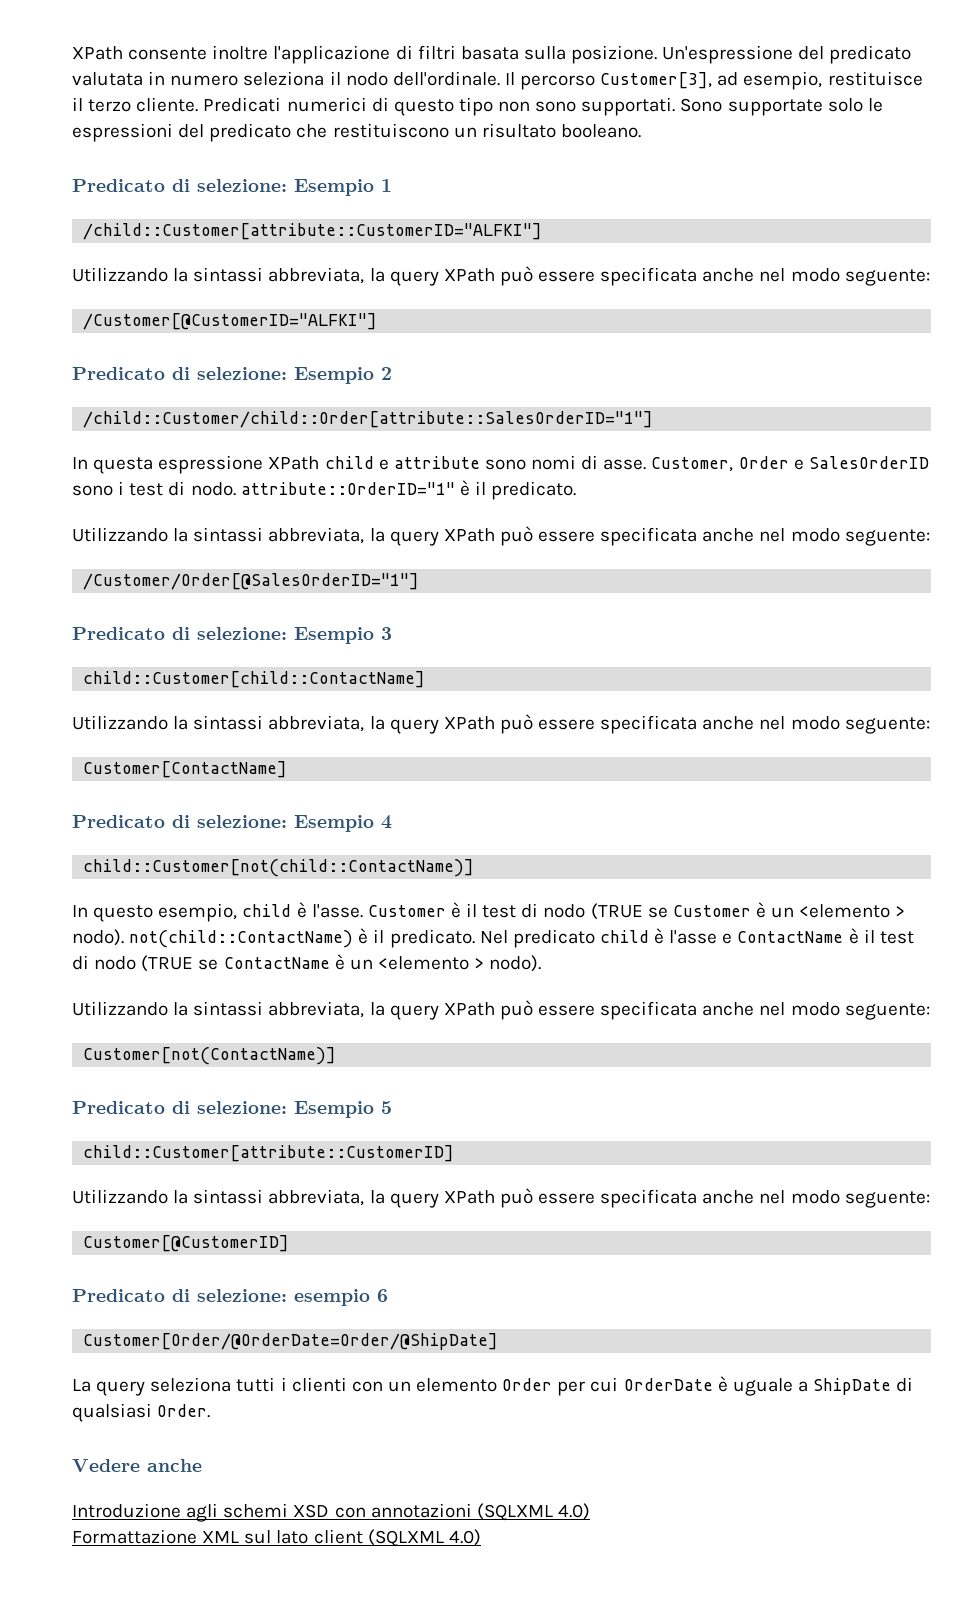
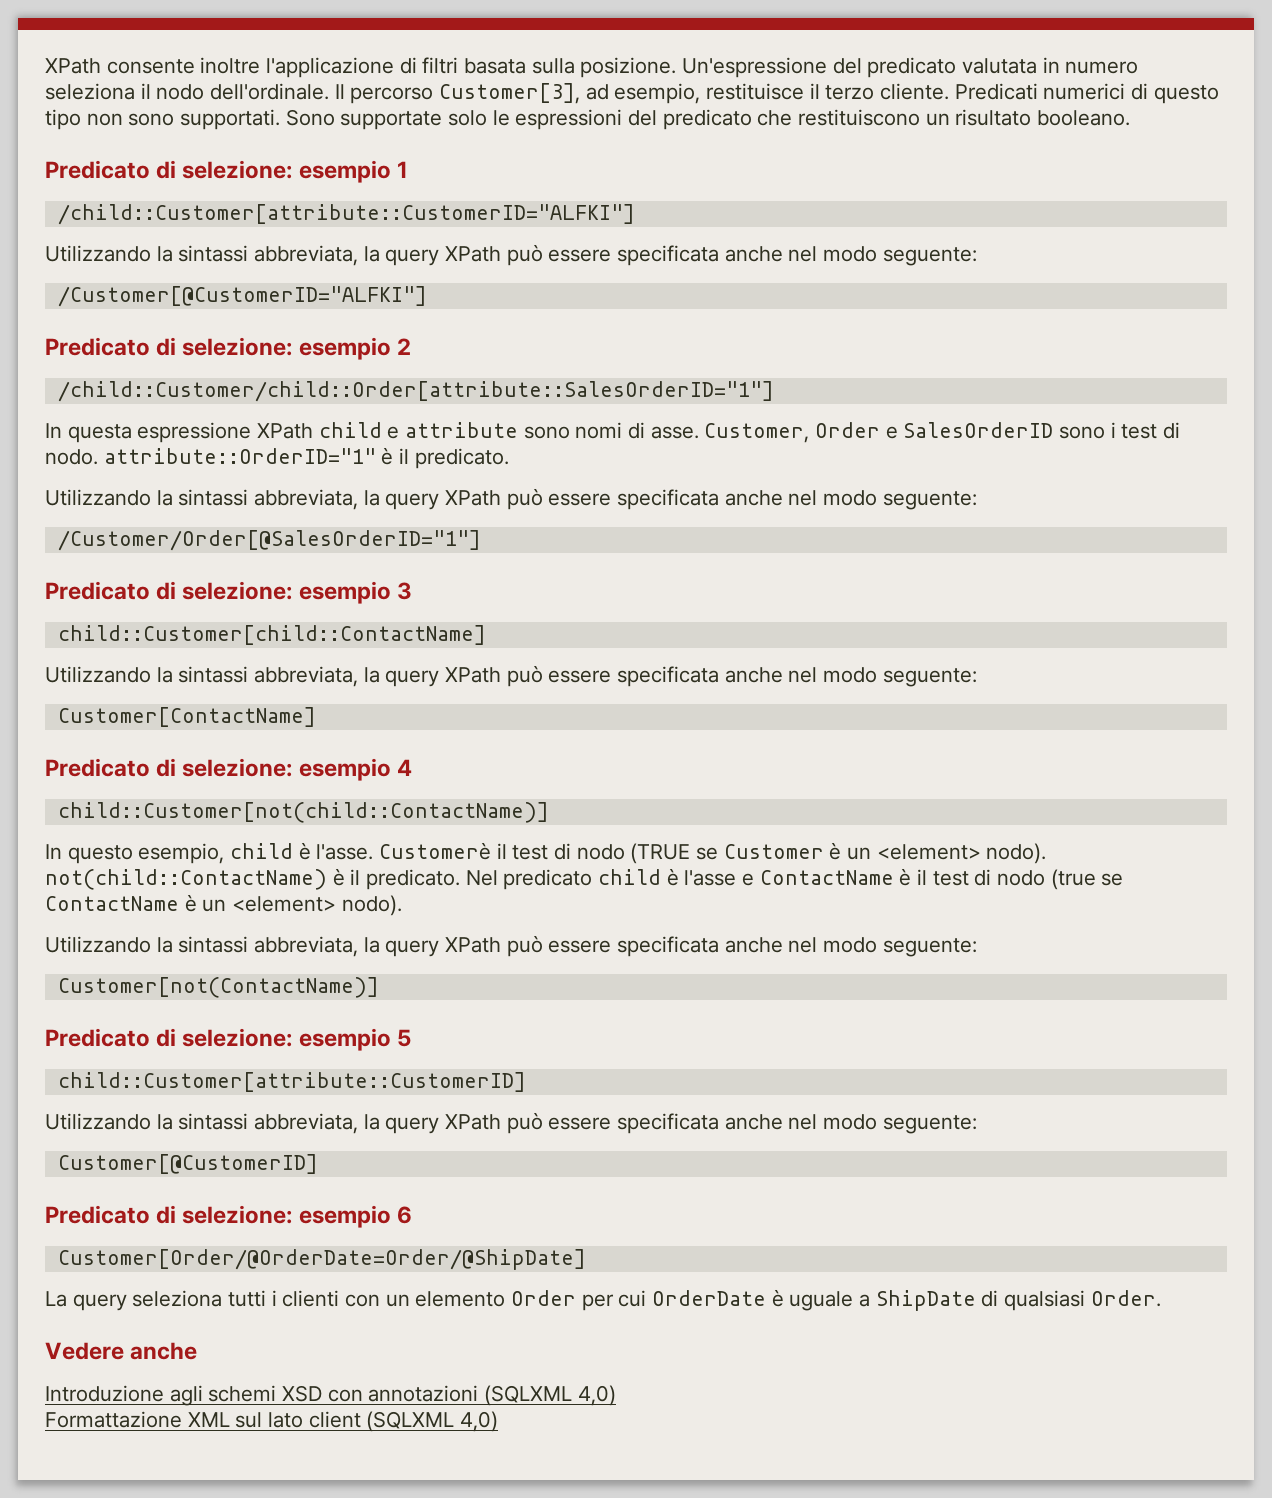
[294,179,374,196] Esempio -> [298,160,391,183] esempio
[294,367,374,384] Esempio -> [298,337,391,360] esempio
[294,627,374,644] Esempio -> [298,581,391,604] esempio
[294,815,374,832] Esempio -> [298,758,391,781] esempio
[367,902,461,918] Customer è -> [379,842,492,860] Customerè
[799,904,906,918] <elemento > -> [876,844,981,860] <element>
[141,955,194,972] (TRUE -> [1050,869,1096,890] (true
[377,956,485,970] <elemento > -> [232,896,337,912] <element>
[294,1101,374,1118] Esempio -> [298,1028,391,1051] esempio
[557,1503,590,1520] 4.0) -> [577,1385,616,1406] 4,0)
[448,1529,481,1546] 4.0) -> [460,1411,499,1432] 4,0)

